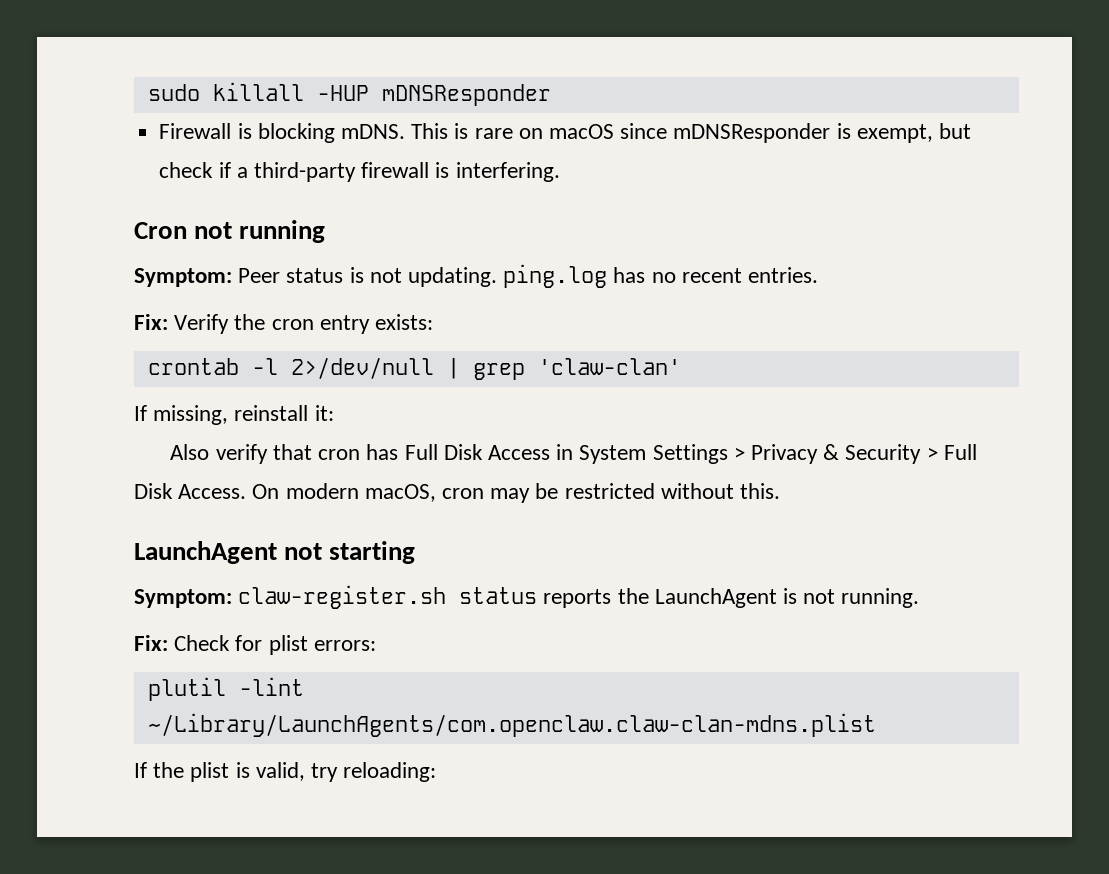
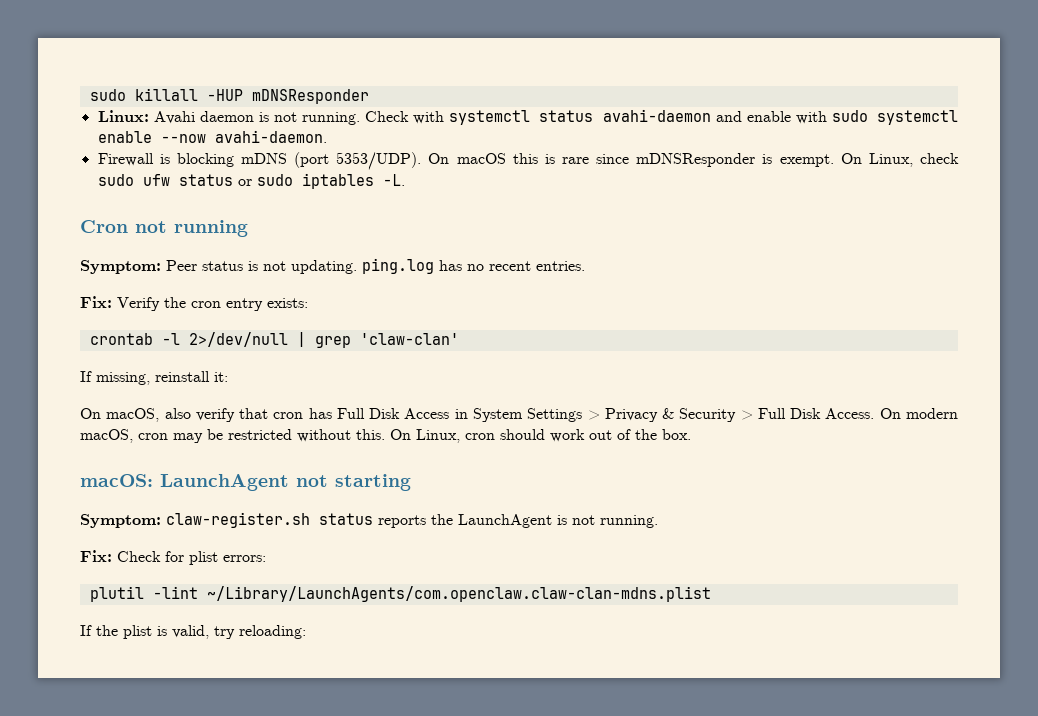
[159,123,972,143] [159,162,560,182] Firewall is blocking mDNS. This is rare on macOS since mDNSResponder is exempt, but check if a third-party firewall is interfering. -> [97,109,958,125] [97,130,327,143] [97,152,959,170] [97,173,405,189] Linux: Avahi daemon is not running. Check with systemctl status avahi-daemon and enable with sudo systemctl enable --now avahi-daemon. // Firewall is blocking mDNS (port 5353/UDP). On macOS this is rare since mDNSResponder is exempt. On Linux, check sudo ufw status or sudo iptables -L.
[170,444,210,460] Also -> [80,408,191,422] On macOS, also
(781, 491) // -> [390,429,691,443] [80,474,153,487] On Linux, cron should work out of the box. // macOS:

